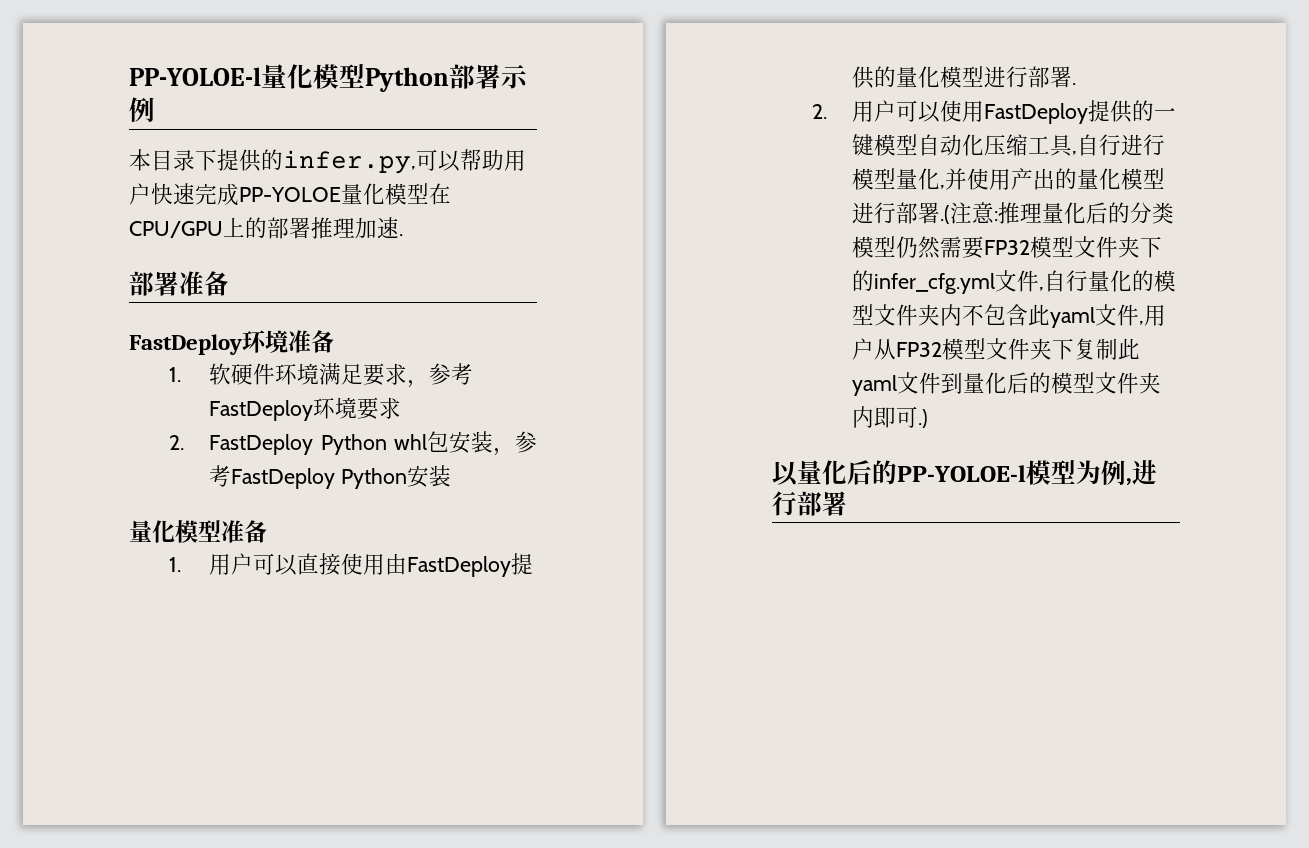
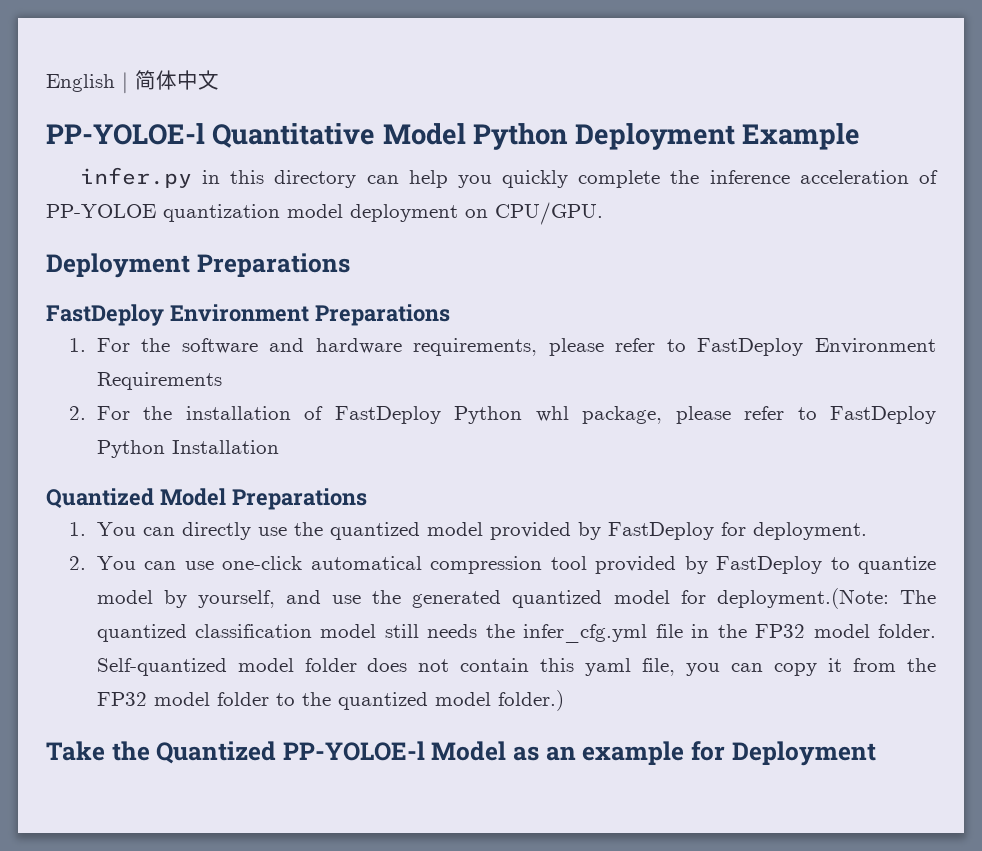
[129,64,529,92] [129,97,155,122] [129,149,526,174] [129,183,451,206] [129,217,403,239] [129,271,229,296] [129,330,334,355] [169,363,474,388] [209,397,402,421] [169,431,537,456] [209,465,451,489] [129,520,267,543] [169,553,534,577] [852,66,1077,89] [812,100,1177,124] [852,134,1166,157] [852,168,1166,190] [852,202,1175,224] [852,236,1163,259] [852,270,1177,294] [852,304,1167,328] [852,338,1141,360] [852,372,1162,396] [852,406,929,428] [772,460,1157,486] [772,491,847,516] PP-YOLOE-l量化模型Python部署示例 // 本目录下提供的infer.py,可以帮助用户快速完成PP-YOLOE量化模型在CPU/GPU上的部署推理加速. // 部署准备 // FastDeploy环境准备 // 1.软硬件环境满足要求，参考FastDeploy环境要求 // 2. FastDeploy Python whl包安装，参考FastDeploy Python安装 // 量化模型准备 // 1.用户可以直接使用由FastDeploy提供的量化模型进行部署. // 2.用户可以使用FastDeploy提供的一键模型自动化压缩工具,自行进行模型量化,并使用产出的量化模型进行部署.(注意:推理量化后的分类模型仍然需要FP32模型文件夹下的infer_cfg.yml文件,自行量化的模型文件夹内不包含此yaml文件,用户从FP32模型文件夹下复制此yaml文件到量化后的模型文件夹内即可.) // 以量化后的PP-YOLOE-l模型为例,进行部署 -> [46,70,219,94] [46,123,861,150] [79,167,939,188] [46,202,603,225] [46,253,350,278] [46,304,450,326] [69,338,936,356] [96,372,222,390] [69,406,937,424] [96,440,279,458] [46,488,367,510] [69,522,867,540] [69,556,937,574] [96,588,936,609] [96,624,937,643] [96,658,936,676] [96,690,564,711] [46,741,876,766] English | 简体中文 // PP-YOLOE-l Quantitative Model Python Deployment Example // infer.py in this directory can help you quickly complete the inference acceleration of PP-YOLOE quantization model deployment on CPU/GPU. // Deployment Preparations // FastDeploy Environment Preparations // 1. For the software and hardware requirements, please refer to FastDeploy Environment Requirements // 2. For the installation of FastDeploy Python whl package, please refer to FastDeploy Python Installation // Quantized Model Preparations // 1. You can directly use the quantized model provided by FastDeploy for deployment. // 2. You can use one-click automatical compression tool provided by FastDeploy to quantize model by yourself, and use the generated quantized model for deployment.(Note: The quantized classification model still needs the infer_cfg.yml file in the FP32 model folder. Self-quantized model folder does not contain this yaml file, you can copy it from the FP32 model folder to the quantized model folder.) // Take the Quantized PP-YOLOE-l Model as an example for Deployment

